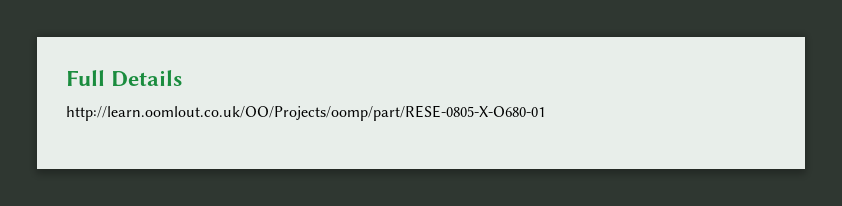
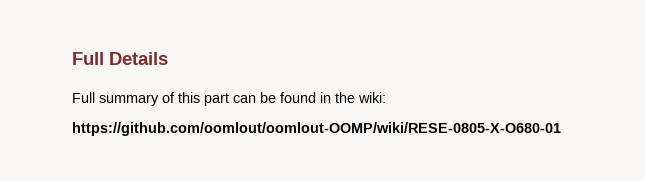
[66,105,545,121] http://learn.oomlout.co.uk/OO/Projects/oomp/part/RESE-0805-X-O680-01 -> [72,92,386,106] [72,122,561,136] Full summary of this part can be found in the wiki: // https://github.com/oomlout/oomlout-OOMP/wiki/RESE-0805-X-O680-01

